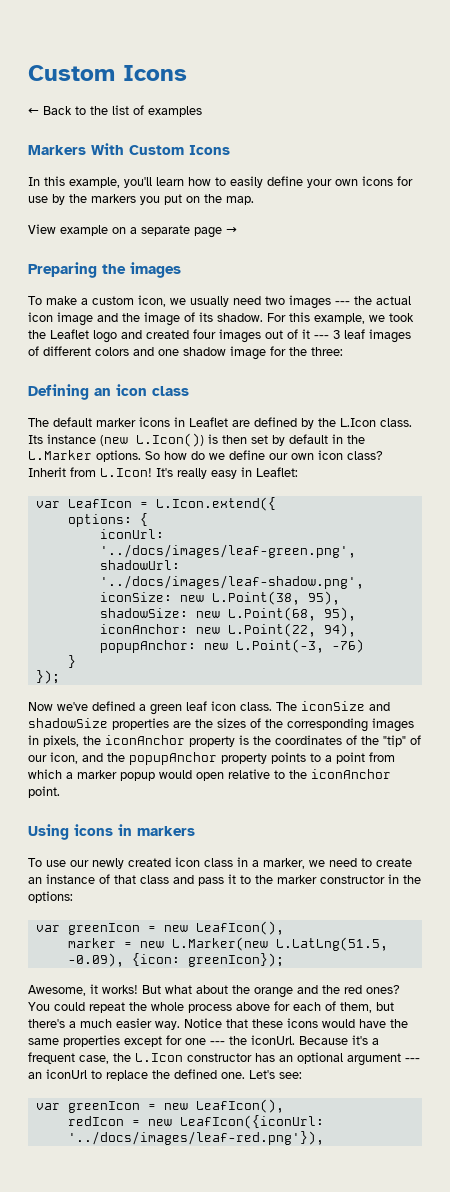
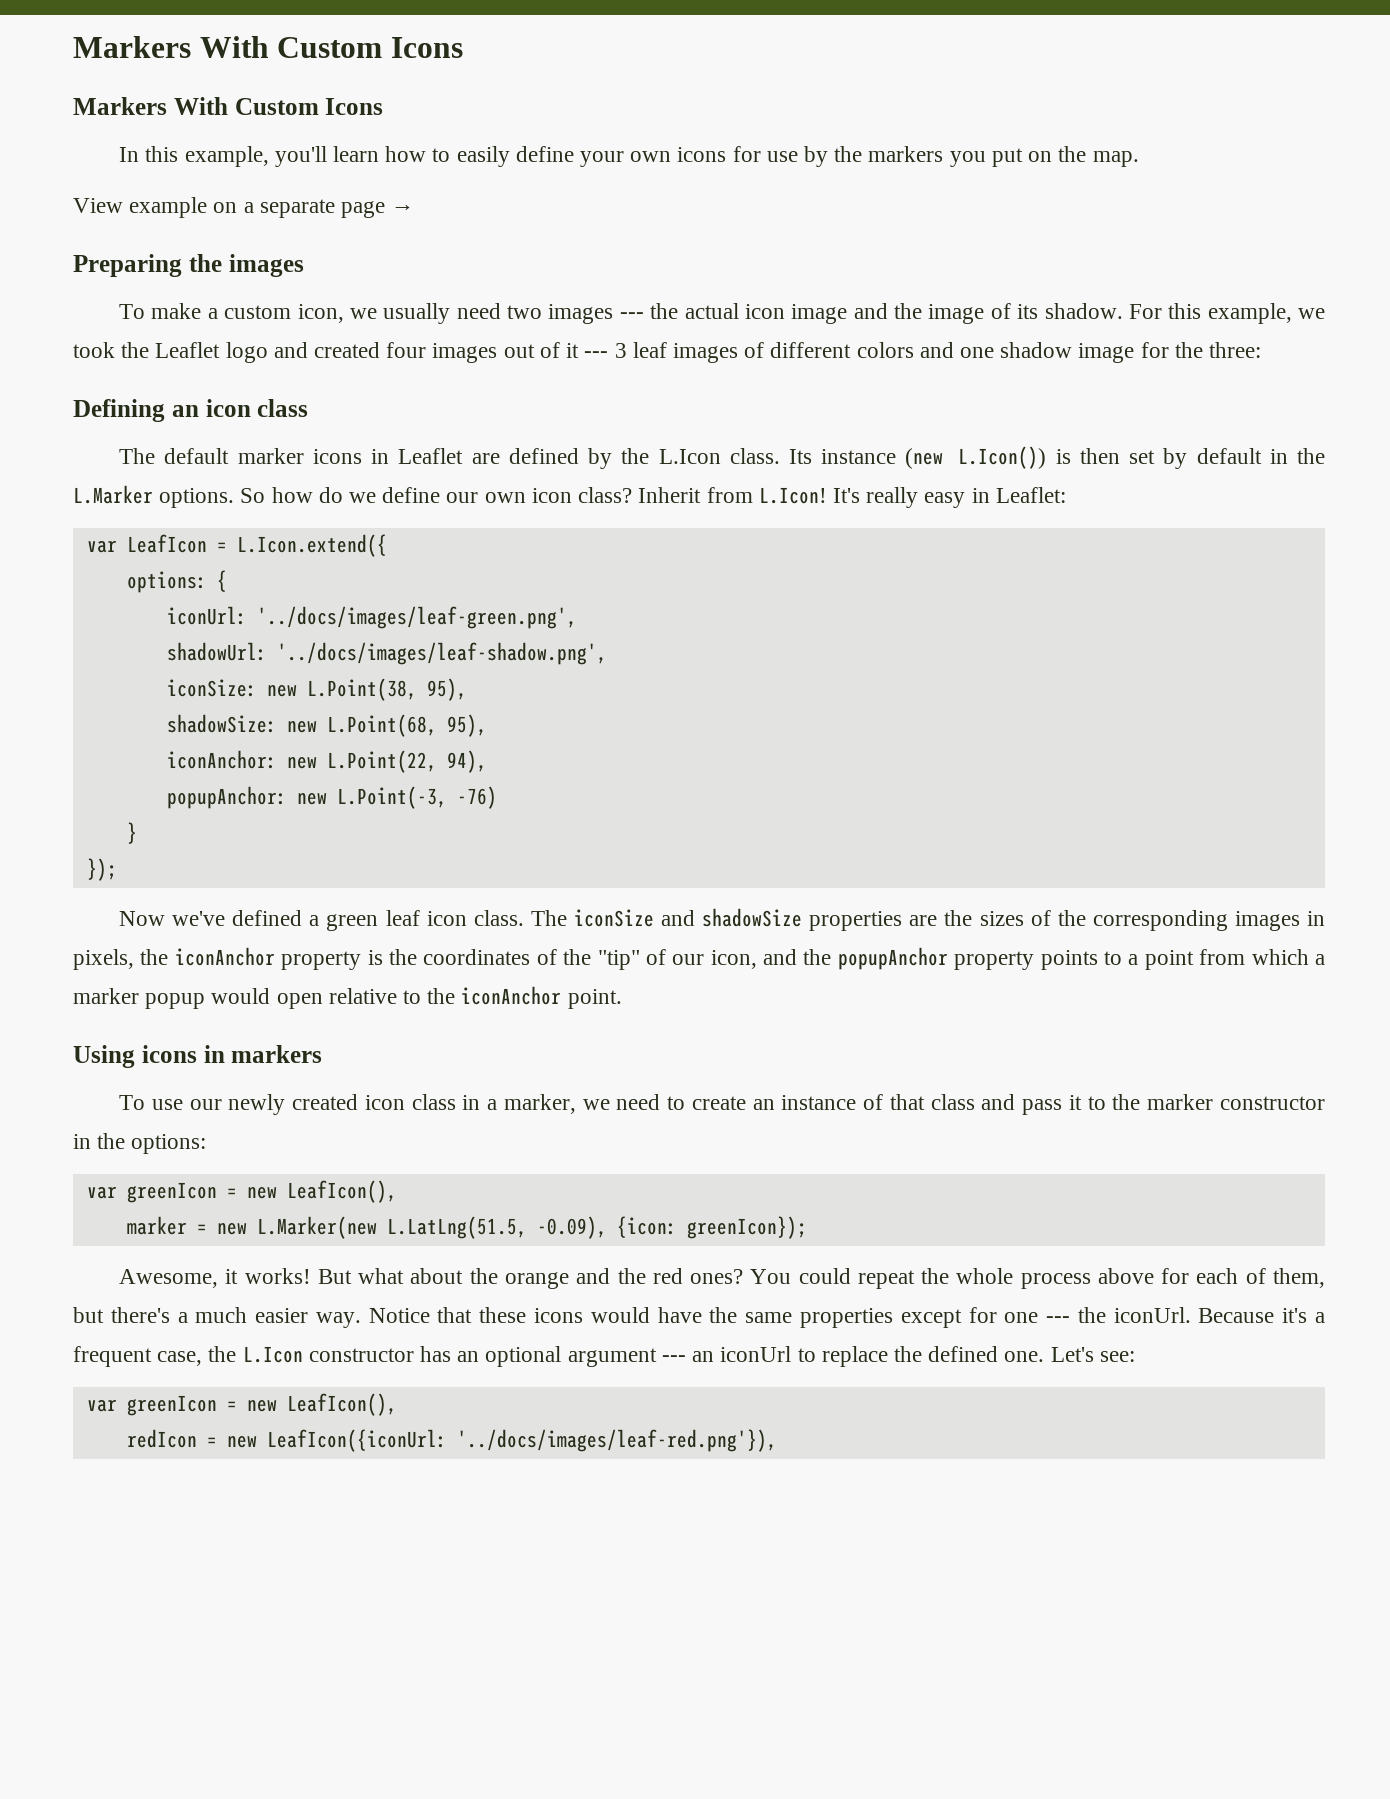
[28,65,187,81] [28,105,202,117] Custom Icons // ← Back to the list of examples -> [73,36,463,58] Markers With Custom Icons

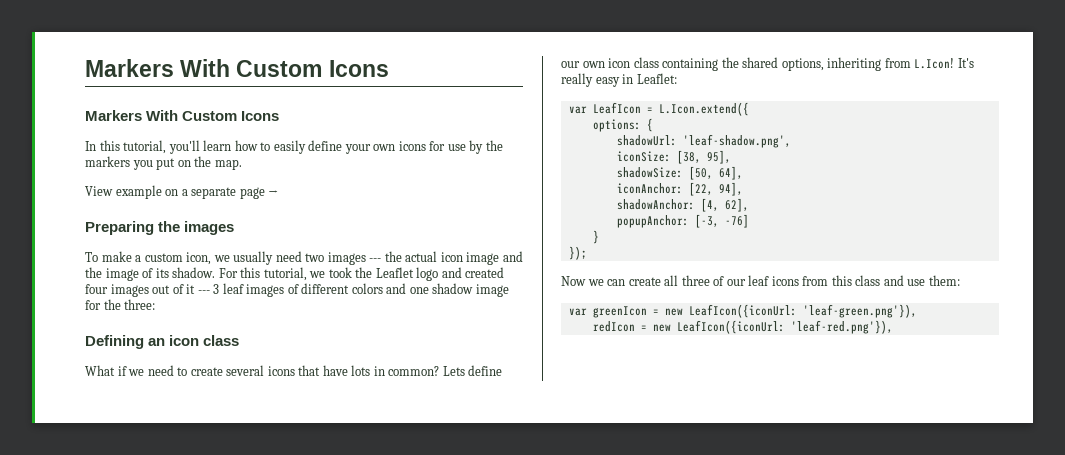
[184,146,269,167] example, -> [123,140,167,154] tutorial,
[1207,303,1292,324] example, -> [263,267,307,281] tutorial,
[119,446,1325,469] [73,485,702,508] The default marker icons in Leaflet are defined by the L.Icon class. Its instance (new L.Icon()) is then set by default in the L.Marker options. So how do we define our own icon class? Inherit -> [85,365,503,376] [561,57,882,71] What if we need to create several icons that have lots in common? Lets define our own icon class containing the shared options, inheriting
[166,606,577,629] // iconUrl: '../docs/images/leaf-green.png', -> (653, 125) none
[276,642,607,665] '../docs/images/leaf-shadow.png', -> [682,134,791,148] 'leaf-shadow.png',
[266,678,467,701] [166,714,487,737] [166,750,487,773] [166,786,497,809] [126,822,137,844] [86,858,117,881] [119,908,1325,931] [73,947,1325,970] [73,986,622,1009] [73,1045,323,1068] [119,1094,1325,1115] [73,1133,207,1154] [86,1180,397,1203] [126,1216,807,1239] [119,1268,1325,1289] [73,1307,1325,1328] [73,1346,1135,1367] [86,1393,397,1416] new L.Point(38, 95), // shadowSize: new L.Point(68, 95), // iconAnchor: new L.Point(22, 94), // popupAnchor: new L.Point(-3, -76) // } // }); // Now we've defined a green leaf icon class. The iconSize and shadowSize properties are the sizes of the corresponding images in pixels, the iconAnchor property is the coordinates of the "tip" of our icon, and the popupAnchor property points to a point from which a marker popup would open relative to the iconAnchor point. // Using icons in markers // To use our newly created icon class in a marker, we need to create an instance of that class and pass it to the marker constructor in the options: // var greenIcon = new LeafIcon(), // marker = new L.Marker(new L.LatLng(51.5, -0.09), {icon: greenIcon}); // Awesome, it works! But what about the orange and the red ones? You could repeat the whole process above for each of them, but there's a much easier way. Notice that these icons would have the same properties except for one --- the iconUrl. Because it's a frequent case, the L.Icon constructor has an optional argument --- an iconUrl to replace the defined one. Let's see: // var greenIcon = new LeafIcon(), -> [676,150,731,164] [616,166,743,180] [616,182,743,196] [616,198,749,212] [616,214,749,228] [592,230,599,244] [568,246,587,260] [561,275,960,286] [568,304,917,318] [38, 95], // shadowSize: [50, 64], // iconAnchor: [22, 94], // shadowAnchor: [4, 62], // popupAnchor: [-3, -76] // } // }); // Now we can create all three of our leaf icons from this class and use them: // var greenIcon = new LeafIcon({iconUrl: 'leaf-green.png'}),
[456,1429,777,1452] '../docs/images/leaf-red.png'}), -> [790,320,893,334] 'leaf-red.png'}),

